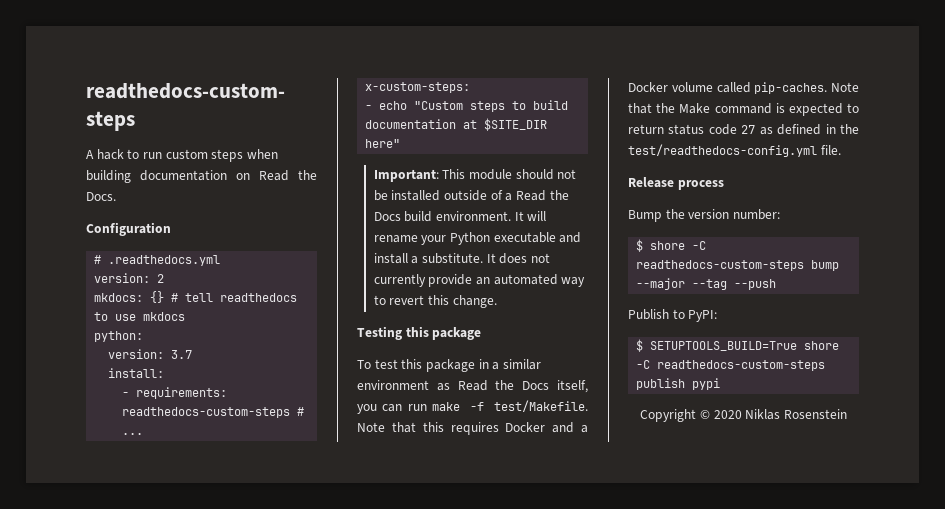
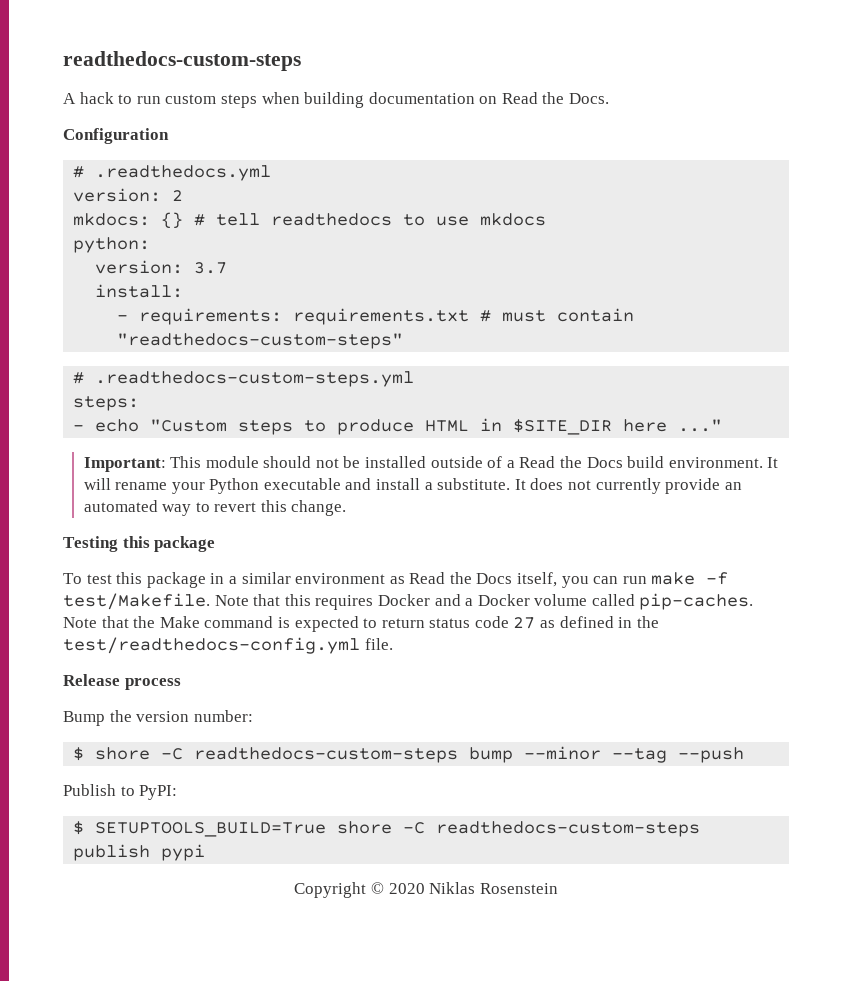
[122,407,305,418] [122,433,144,435] [365,82,471,93] readthedocs-custom-steps # ... // x-custom-steps: -> [293,308,635,325] [117,333,404,349] [73,371,415,387] [73,396,140,411] requirements.txt # must contain "readthedocs-custom-steps" // # .readthedocs-custom-steps.yml // steps:
[533,100,569,110] [365,118,548,131] [365,139,401,148] build documentation at $SITE_DIR here" -> [337,418,723,435] produce HTML in $SITE_DIR here ..."
[636,278,686,290] --major -> [524,746,602,760] --minor

